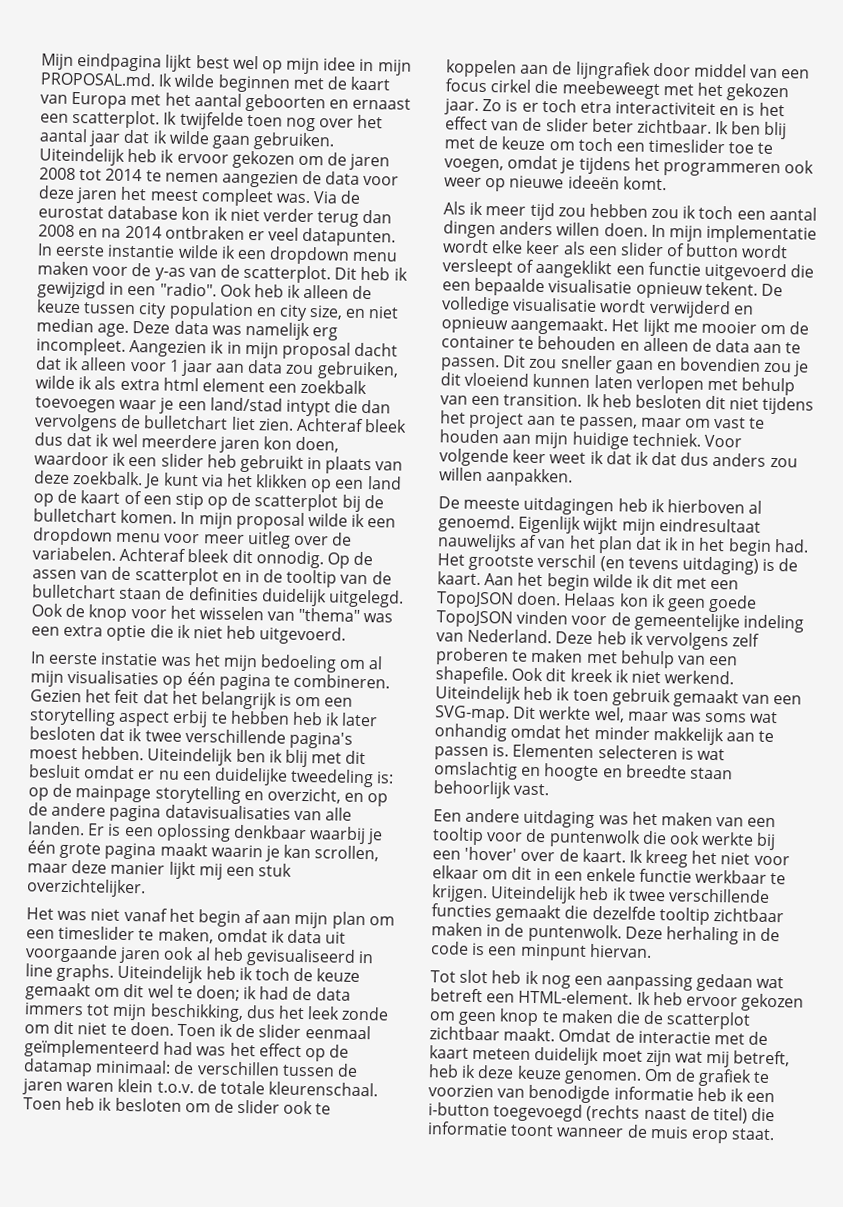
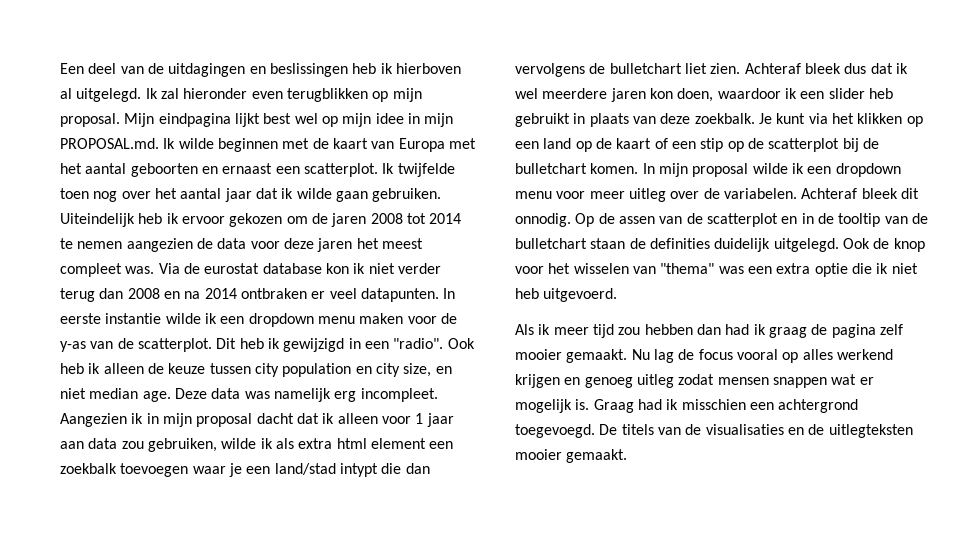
(41, 61) none -> [60,63,461,77] [60,88,422,102] [60,113,120,127] Een deel van de uitdagingen en beslissingen heb ik hierboven al uitgelegd. Ik zal hieronder even terugblikken op mijn proposal.
[30,651,384,673] [30,669,391,691] [30,689,354,710] [29,707,379,728] [29,726,353,749] [29,746,367,768] [28,764,395,788] [28,783,389,807] [28,802,352,822] [27,821,384,845] [27,840,380,862] [27,860,293,880] [26,878,146,898] [26,907,395,930] [26,925,347,944] [25,944,375,967] [25,963,361,984] [25,982,351,1001] [24,1002,390,1023] [24,1020,371,1040] [24,1039,350,1062] [23,1058,358,1077] [22,1078,379,1097] [23,1096,332,1115] [446,59,811,80] [445,78,790,102] [444,98,785,117] [445,116,788,140] [444,135,774,154] [444,155,815,178] [444,175,667,192] // In eerste instatie was het mijn bedoeling om al mijn visualisaties op één pagina te combineren. Gezien het feit dat het belangrijk is om een storytelling aspect erbij te hebben heb ik later besloten dat ik twee verschillende pagina's moest hebben. Uiteindelijk ben ik blij met dit besluit omdat er nu een duidelijke tweedeling is: op de mainpage storytelling en overzicht, en op de andere pagina datavisualisaties van alle landen. Er is een oplossing denkbaar waarbij je één grote pagina maakt waarin je kan scrollen, maar deze manier lijkt mij een stuk overzichtelijker. // Het was niet vanaf het begin af aan mijn plan om een timeslider te maken, omdat ik data uit voorgaande jaren ook al heb gevisualiseerd in line graphs. Uiteindelijk heb ik toch de keuze gemaakt om dit wel te doen; ik had de data immers tot mijn beschikking, dus het leek zonde om dit niet te doen. Toen ik de slider eenmaal geïmplementeerd had was het effect op de datamap minimaal: de verschillen tussen de jaren waren klein t.o.v. de totale kleurenschaal. Toen heb ik besloten om de slider ook te koppelen aan de lijngrafiek door middel van een focus cirkel die meebeweegt met het gekozen jaar. Zo is er toch etra interactiviteit en is het effect van de slider beter zichtbaar. Ik ben blij met de keuze om toch een timeslider toe te voegen, omdat je tijdens het programmeren ook weer op nieuwe ideeën komt. -> (618, 295) none
[651,205,817,221] [443,220,818,244] [443,239,789,259] [442,258,815,282] [442,277,783,299] [441,296,754,319] [441,316,810,337] [441,335,802,354] [440,355,810,377] [440,372,796,396] [440,393,815,415] [440,410,766,431] [439,429,742,450] [439,448,798,468] [439,467,574,487] [438,496,763,516] [438,514,761,535] [437,533,809,556] [437,553,799,575] [437,571,740,591] [436,591,758,613] [436,610,804,633] [436,628,761,651] [435,647,739,669] [435,666,735,685] [435,685,803,708] [434,705,779,724] [434,723,775,746] [434,743,725,761] [434,761,733,782] [433,780,550,799] [433,808,777,829] [432,827,777,851] [432,846,790,868] [432,865,787,885] [431,884,770,904] [431,903,784,925] [431,922,781,945] [431,941,652,961] [430,969,785,992] [430,988,805,1012] [429,1008,752,1030] [429,1026,769,1045] [429,1045,791,1068] [428,1064,771,1087] [428,1084,776,1104] [428,1102,776,1124] [427,1121,776,1144] zou ik toch een aantal dingen anders willen doen. In mijn implementatie wordt elke keer als een slider of button wordt versleept of aangeklikt een functie uitgevoerd die een bepaalde visualisatie opnieuw tekent. De volledige visualisatie wordt verwijderd en opnieuw aangemaakt. Het lijkt me mooier om de container te behouden en alleen de data aan te passen. Dit zou sneller gaan en bovendien zou je dit vloeiend kunnen laten verlopen met behulp van een transition. Ik heb besloten dit niet tijdens het project aan te passen, maar om vast te houden aan mijn huidige techniek. Voor volgende keer weet ik dat ik dat dus anders zou willen aanpakken. // De meeste uitdagingen heb ik hierboven al genoemd. Eigenlijk wijkt mijn eindresultaat nauwelijks af van het plan dat ik in het begin had. Het grootste verschil (en tevens uitdaging) is de kaart. Aan het begin wilde ik dit met een TopoJSON doen. Helaas kon ik geen goede TopoJSON vinden voor de gemeentelijke indeling van Nederland. Deze heb ik vervolgens zelf proberen te maken met behulp van een shapefile. Ook dit kreek ik niet werkend. Uiteindelijk heb ik toen gebruik gemaakt van een SVG-map. Dit werkte wel, maar was soms wat onhandig omdat het minder makkelijk aan te passen is. Elementen selecteren is wat omslachtig en hoogte en breedte staan behoorlijk vast. // Een andere uitdaging was het maken van een tooltip voor de puntenwolk die ook werkte bij een 'hover' over de kaart. Ik kreeg het niet voor elkaar om dit in een enkele functie werkbaar te krijgen. Uiteindelijk heb ik twee verschillende functies gemaakt die dezelfde tooltip zichtbaar maken in de puntenwolk. Deze herhaling in de code is een minpunt hiervan. // Tot slot heb ik nog een aanpassing gedaan wat betreft een HTML-element. Ik heb ervoor gekozen om geen knop te maken die de scatterplot zichtbaar maakt. Omdat de interactie met de kaart meteen duidelijk moet zijn wat mij betreft, heb ik deze keuze genomen. Om de grafiek te voorzien van benodigde informatie heb ik een i-button toegevoegd (rechts naast de titel) die informatie toont wanneer de muis erop staat. -> [696,324,903,338] [515,349,893,363] [515,374,874,388] [515,399,859,413] [515,424,913,438] [515,449,628,463] dan had ik graag de pagina zelf mooier gemaakt. Nu lag de focus vooral op alles werkend krijgen en genoeg uitleg zodat mensen snappen wat er mogelijk is. Graag had ik misschien een achtergrond toegevoegd. De titels van de visualisaties en de uitlegteksten mooier gemaakt.

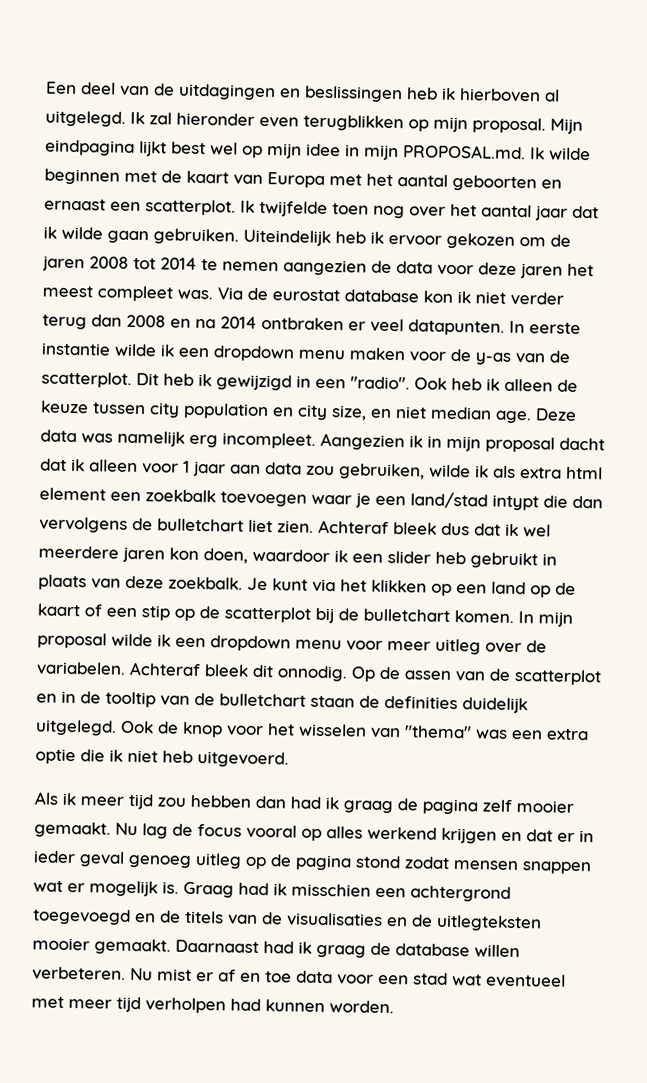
[584,374,674,388] genoeg uitleg -> [526,829,594,843] [33,850,401,871] dat er in ieder geval genoeg uitleg op de pagina stond
[515,424,618,438] toegevoegd. De -> [32,908,181,926] toegevoegd en de
(628, 456) none -> [175,939,520,958] [32,966,566,988] [31,996,394,1014] Daarnaast had ik graag de database willen verbeteren. Nu mist er af en toe data voor een stad wat eventueel met meer tijd verholpen had kunnen worden.

